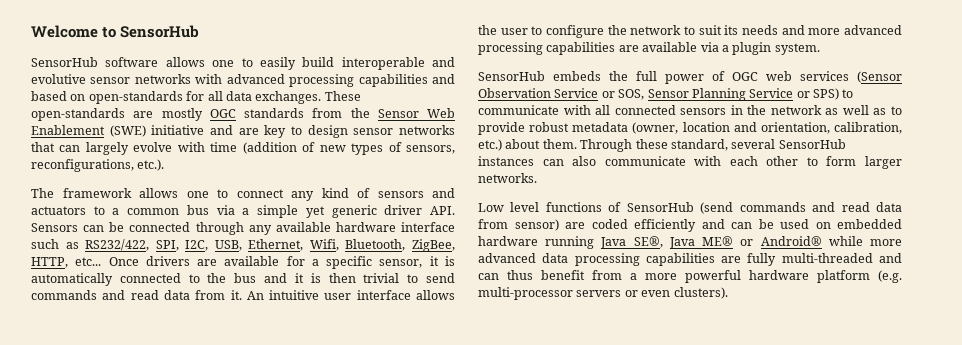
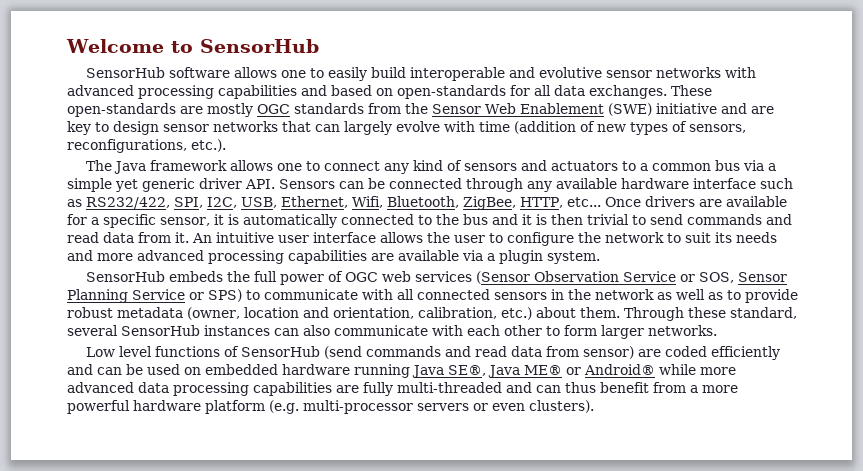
(54, 193) none -> [114,161,147,174] Java

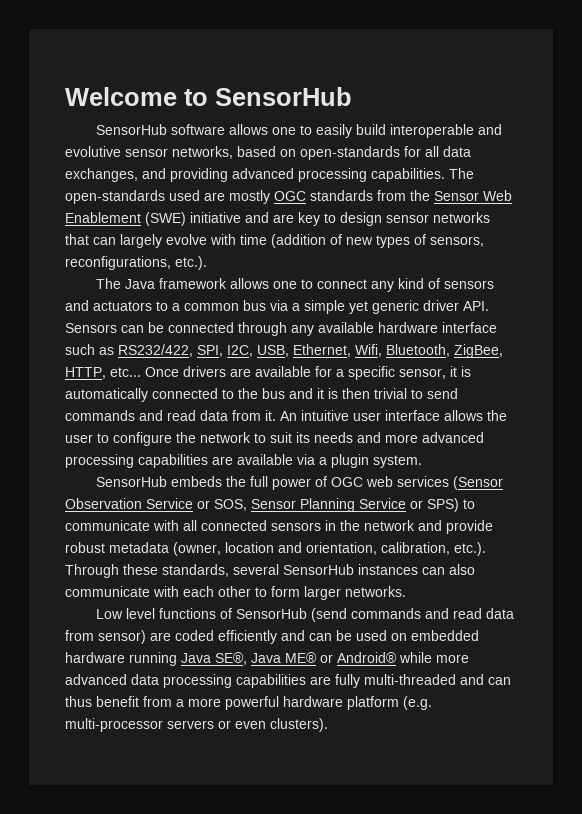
[656,67,757,78] [67,85,327,99] networks with advanced processing capabilities and -> [172,146,233,159] networks,
[589,85,712,99] [67,103,176,117] exchanges. These open-standards -> [65,168,474,182] [65,190,200,204] exchanges, and providing advanced processing capabilities. The open-standards used
[657,289,741,300] as well as to -> [418,520,442,531] and
[500,307,620,320] etc.) about them. -> [454,542,486,556] etc.).
[729,307,797,319] standard, -> [162,564,229,577] standards,

